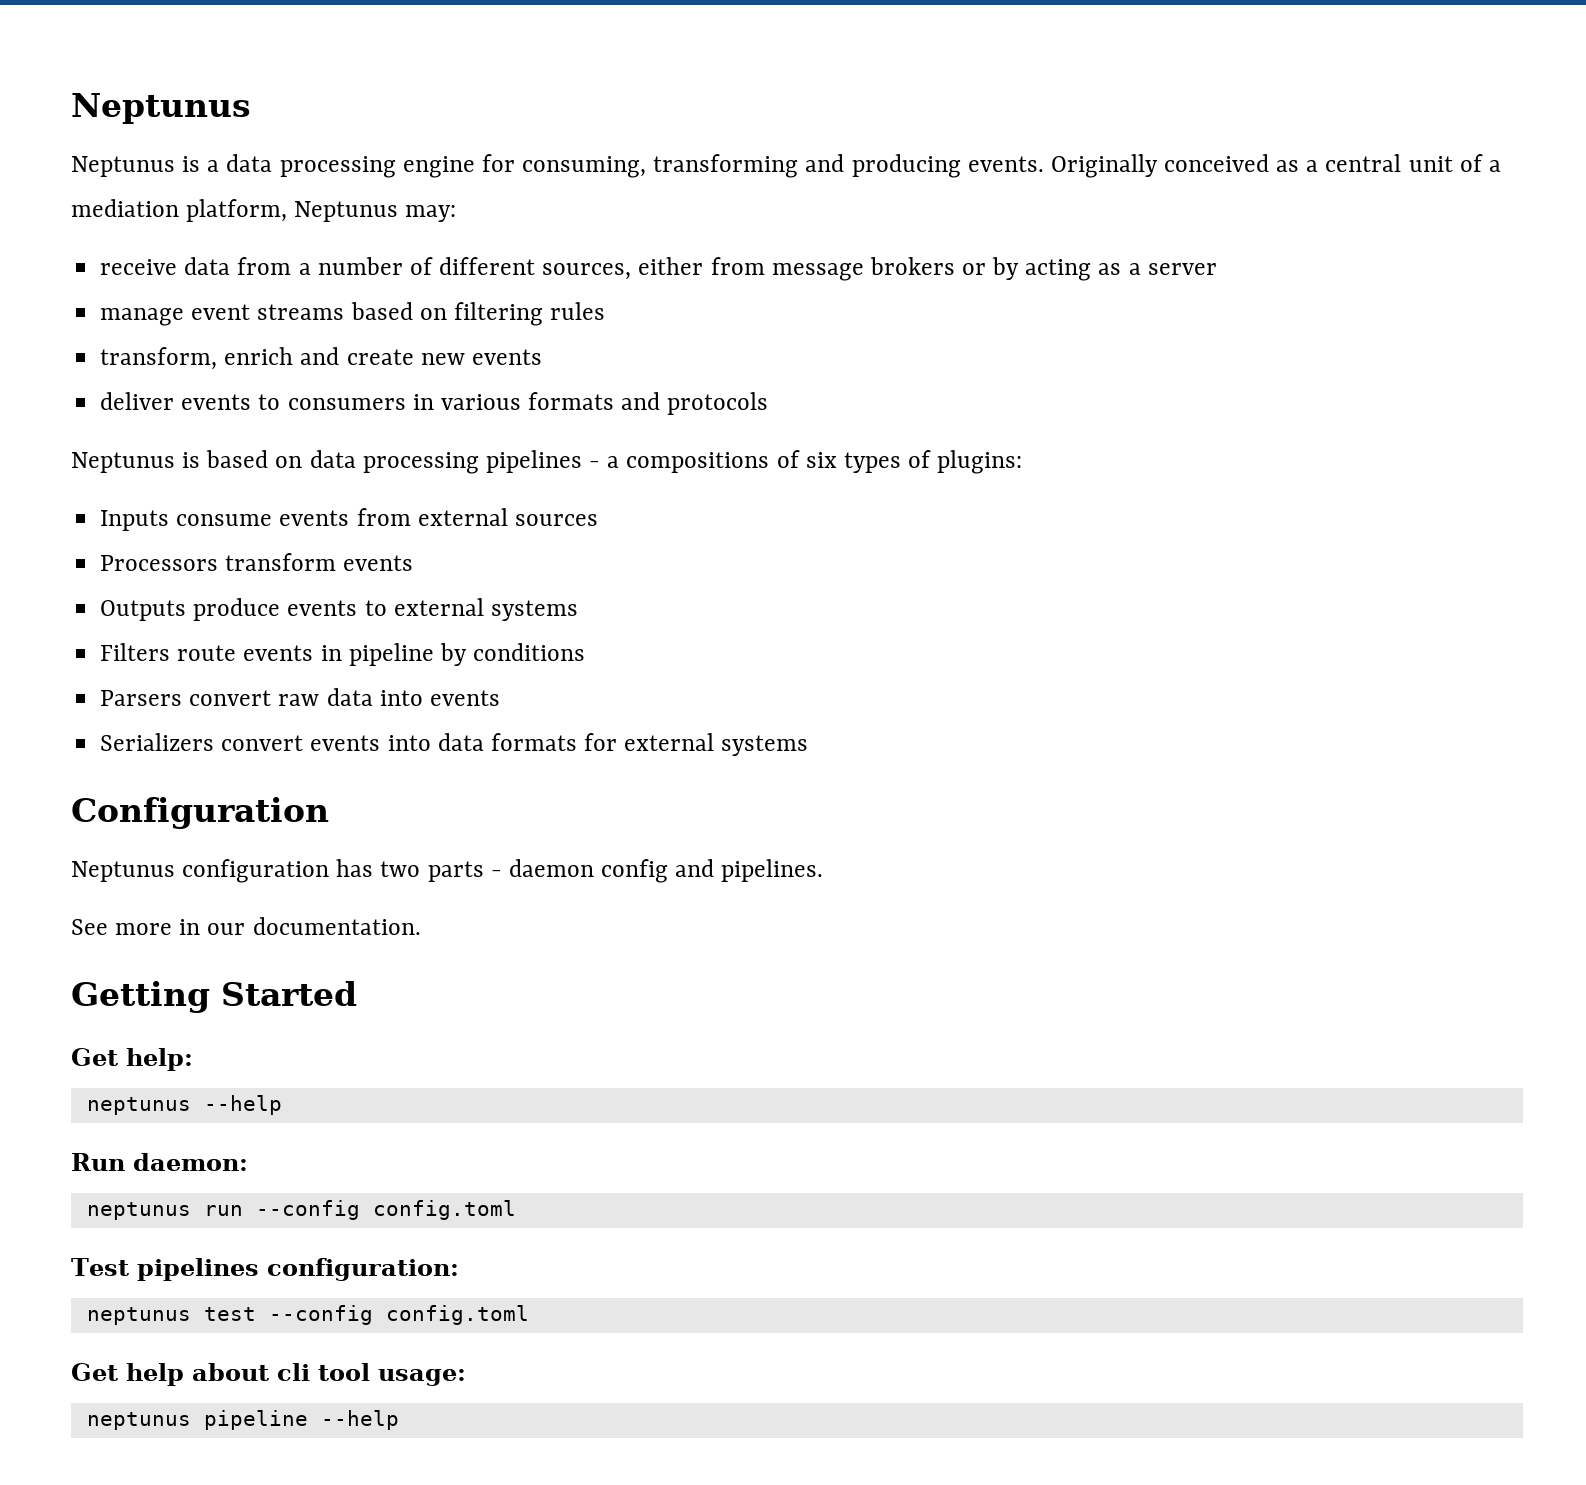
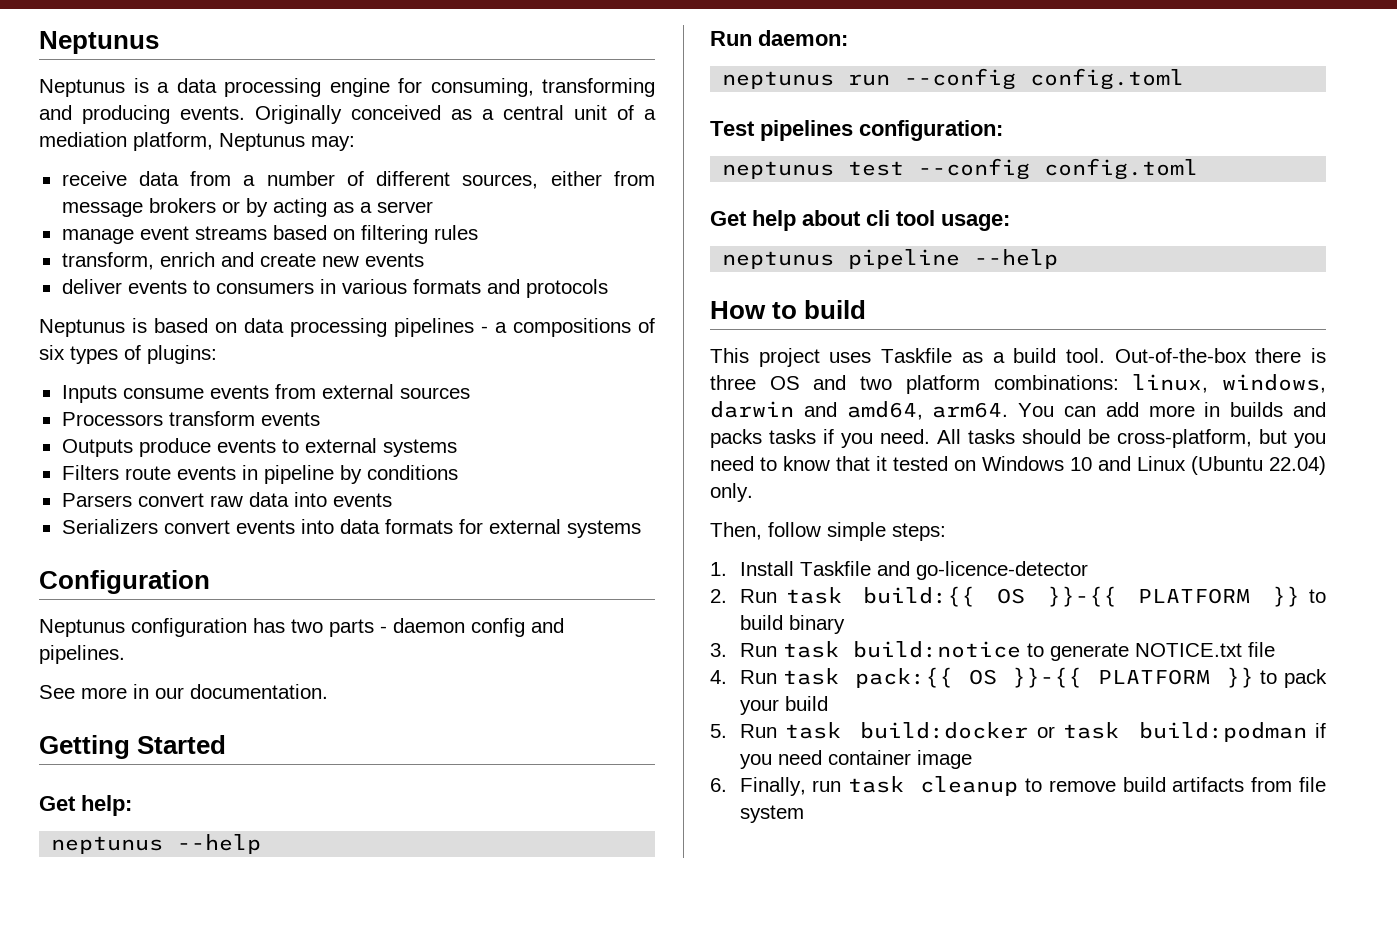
(399, 1420) none -> [710,300,867,319] [710,348,1326,367] [710,374,1326,394] [710,401,1326,420] [710,429,1326,448] [710,456,1326,475] [710,483,753,502] [710,522,946,541] [710,561,1088,580] [710,586,1326,607] [739,615,845,634] [710,641,1275,661] [710,667,1327,688] [739,696,828,715] [710,722,1326,742] [739,750,972,769] [710,776,1326,796] [739,805,804,823] // How to build // This project uses Taskfile as a build tool. Out-of-the-box there is three OS and two platform combinations: linux, windows, darwin and amd64, arm64. You can add more in builds and packs tasks if you need. All tasks should be cross-platform, but you need to know that it tested on Windows 10 and Linux (Ubuntu 22.04) only. // Then, follow simple steps: // 1. Install Taskfile and go-licence-detector // 2. Run task build:{{ OS }}-{{ PLATFORM }} to build binary // 3. Run task build:notice to generate NOTICE.txt file // 4. Run task pack:{{ OS }}-{{ PLATFORM }} to pack your build // 5. Run task build:docker or task build:podman if you need container image // 6. Finally, run task cleanup to remove build artifacts from file system

